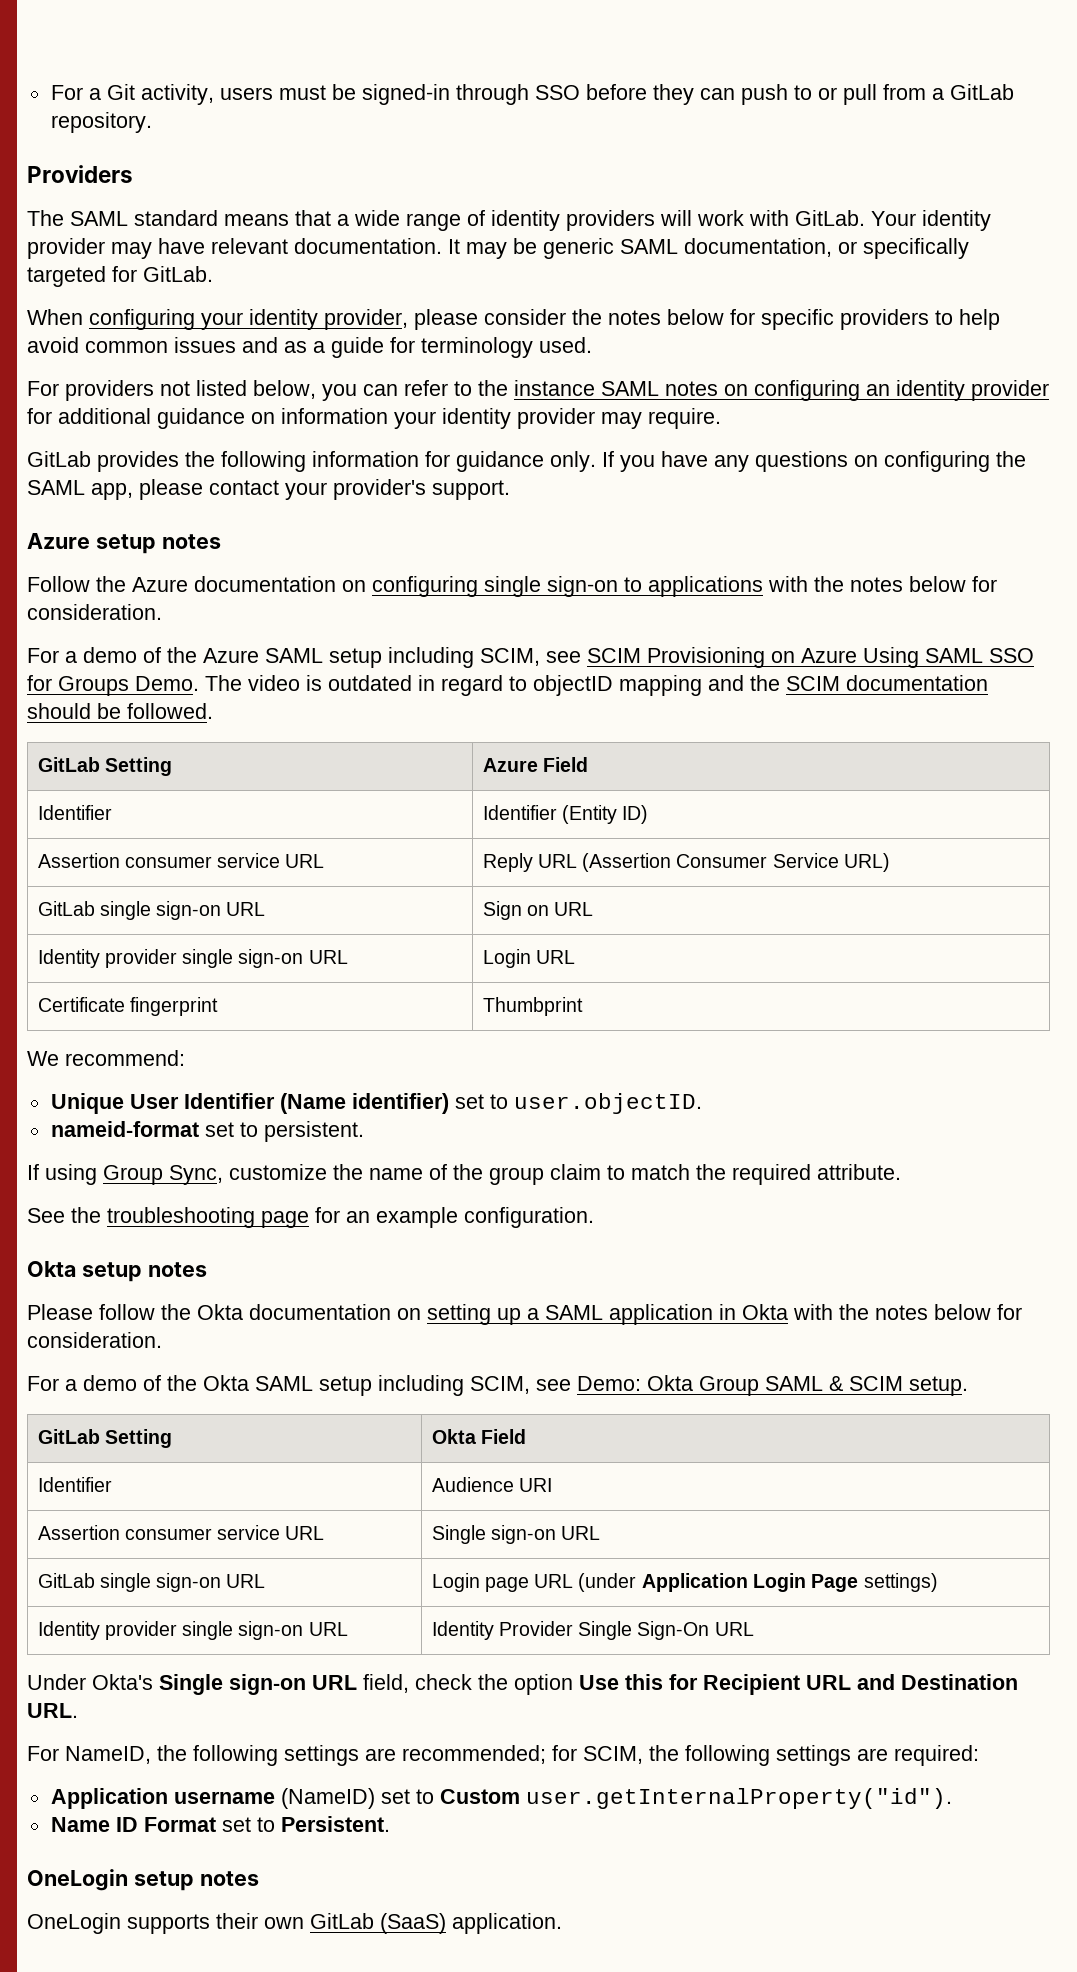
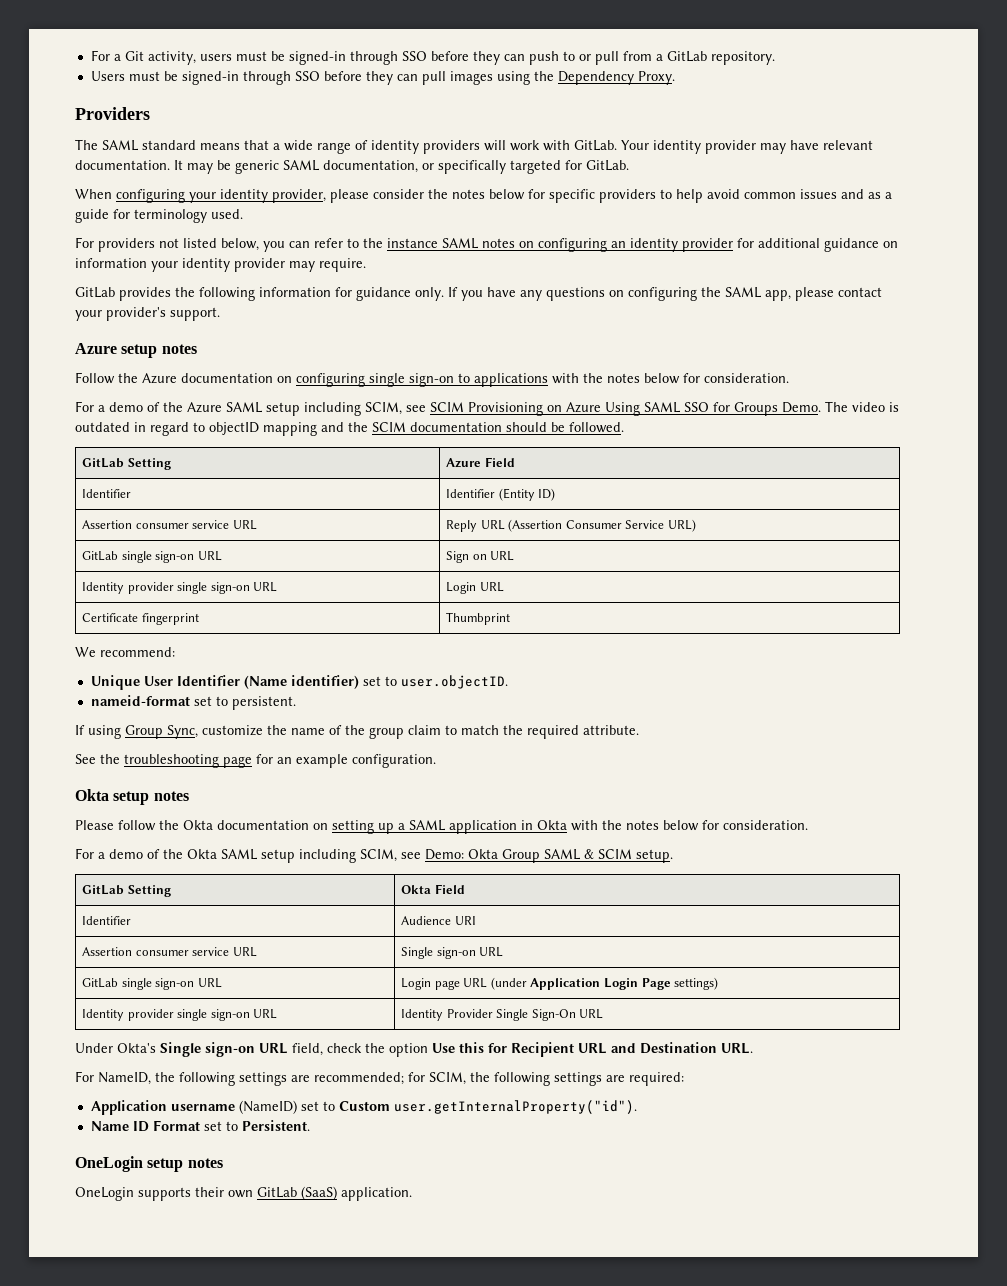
(152, 122) none -> [90,71,675,85] // Users must be signed-in through SSO before they can pull images using the Dependency Proxy.

